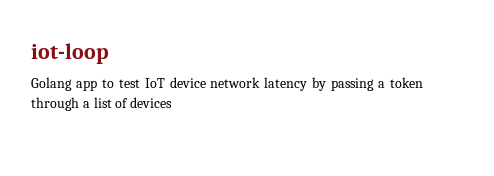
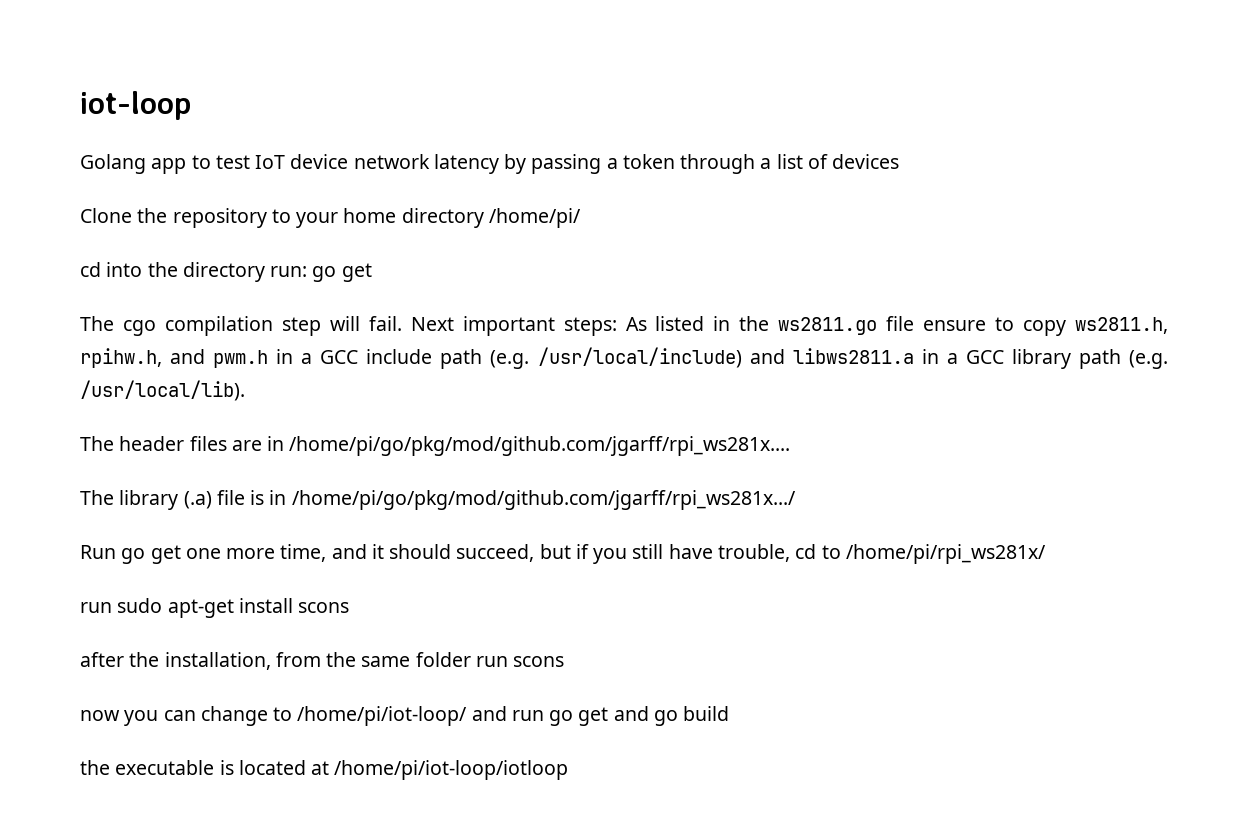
(173, 102) none -> [80,208,581,228] [80,262,372,282] [80,316,1169,336] [80,347,1168,369] [80,380,245,401] [80,436,791,456] [80,490,796,510] [80,544,1046,564] [80,598,350,618] [80,652,565,670] [80,706,730,726] [80,760,569,780] // Clone the repository to your home directory /home/pi/ // cd into the directory run: go get // The cgo compilation step will fail. Next important steps: As listed in the ws2811.go file ensure to copy ws2811.h, rpihw.h, and pwm.h in a GCC include path (e.g. /usr/local/include) and libws2811.a in a GCC library path (e.g. /usr/local/lib). // The header files are in /home/pi/go/pkg/mod/github.com/jgarff/rpi_ws281x.... // The library (.a) file is in /home/pi/go/pkg/mod/github.com/jgarff/rpi_ws281x.../ // Run go get one more time, and it should succeed, but if you still have trouble, cd to /home/pi/rpi_ws281x/ // run sudo apt-get install scons // after the installation, from the same folder run scons // now you can change to /home/pi/iot-loop/ and run go get and go build // the executable is located at /home/pi/iot-loop/iotloop

